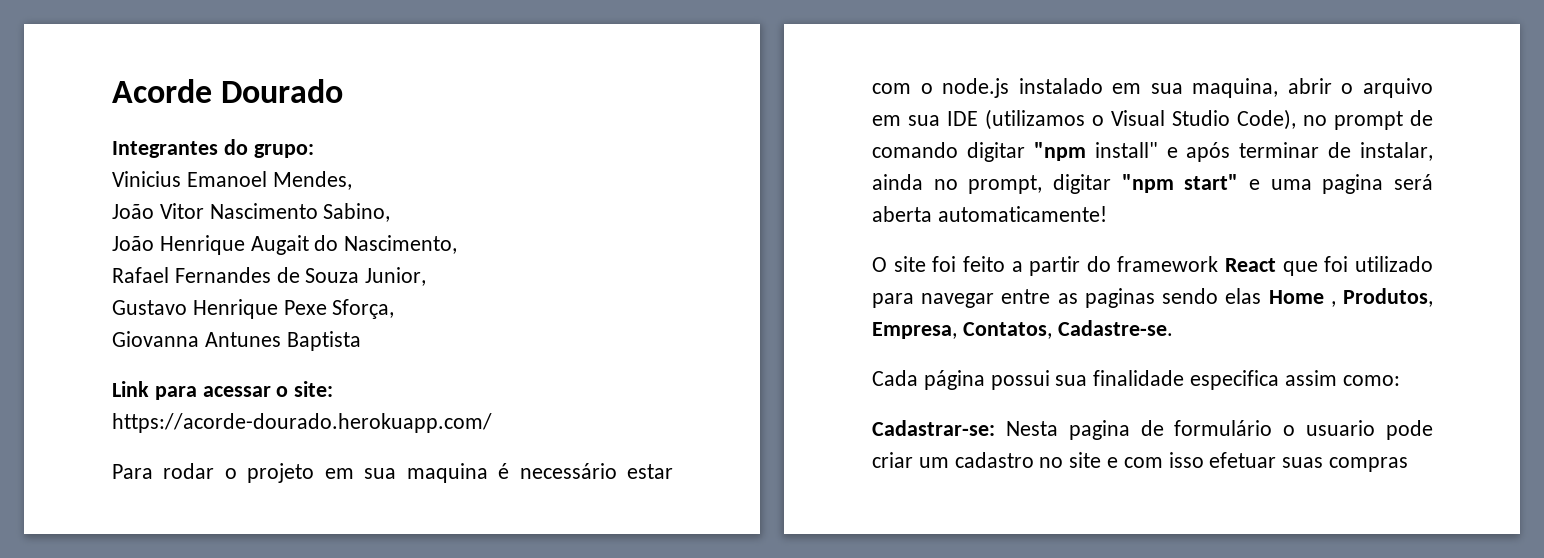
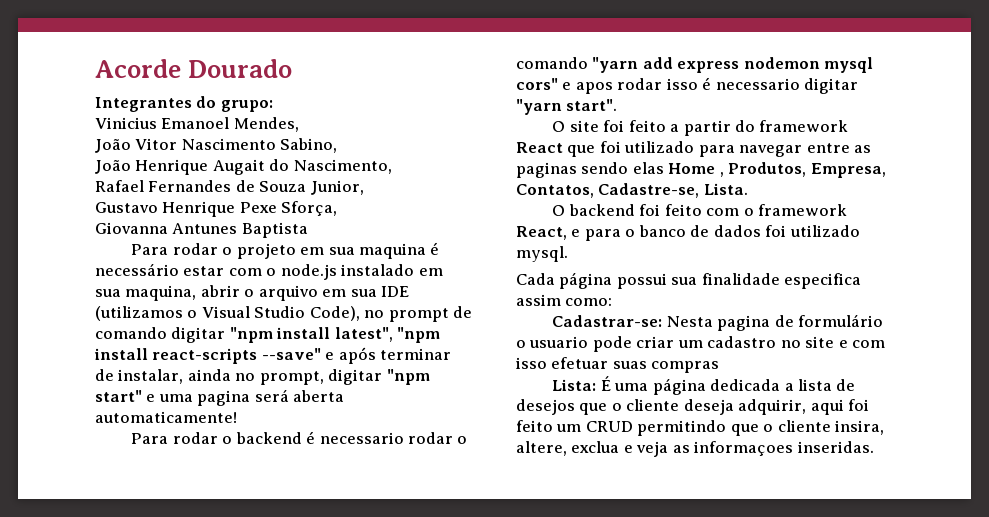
[112,381,334,400] [112,413,492,433] // Link para acessar o site: https://acorde-dourado.herokuapp.com/ -> (308, 230) none
[1094,142,1158,158] install" -> [276,327,441,343] [94,348,321,364] install latest", "npm install react-scripts --save"
(1107, 214) none -> [131,431,468,444] [516,57,874,73] [516,77,859,94] [516,99,618,115] // Para rodar o backend é necessario rodar o comando "yarn add express nodemon mysql cors" e apos rodar isso é necessario digitar "yarn start".
[1057,320,1173,336] Cadastre-se. -> [598,183,748,198] [552,204,847,216] [516,225,860,241] [516,246,568,262] Cadastre-se, Lista. // O backend foi feito com o framework React, e para o banco de dados foi utilizado mysql.
(1409, 464) none -> [552,376,856,395] [516,399,870,415] [516,420,885,436] [516,441,874,457] // Lista: É uma página dedicada a lista de desejos que o cliente deseja adquirir, aqui foi feito um CRUD permitindo que o cliente insira, altere, exclua e veja as informaçoes inseridas.

